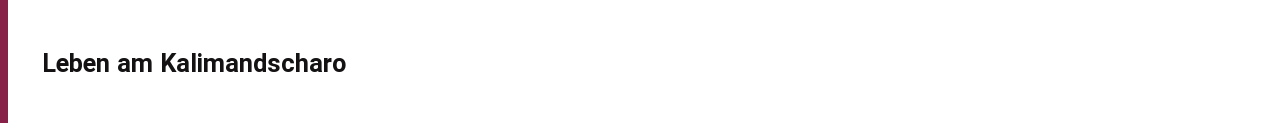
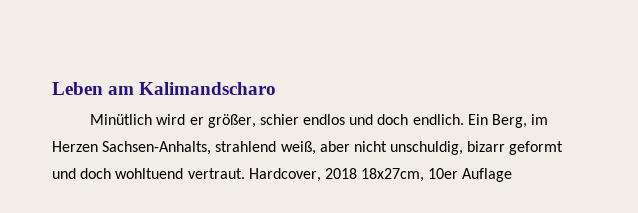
(346, 62) none -> [90,114,549,128] [52,141,564,155] [52,168,513,182] // Minütlich wird er größer, schier endlos und doch endlich. Ein Berg, im Herzen Sachsen-Anhalts, strahlend weiß, aber nicht unschuldig, bizarr geformt und doch wohltuend vertraut. Hardcover, 2018 18x27cm, 10er Auflage

